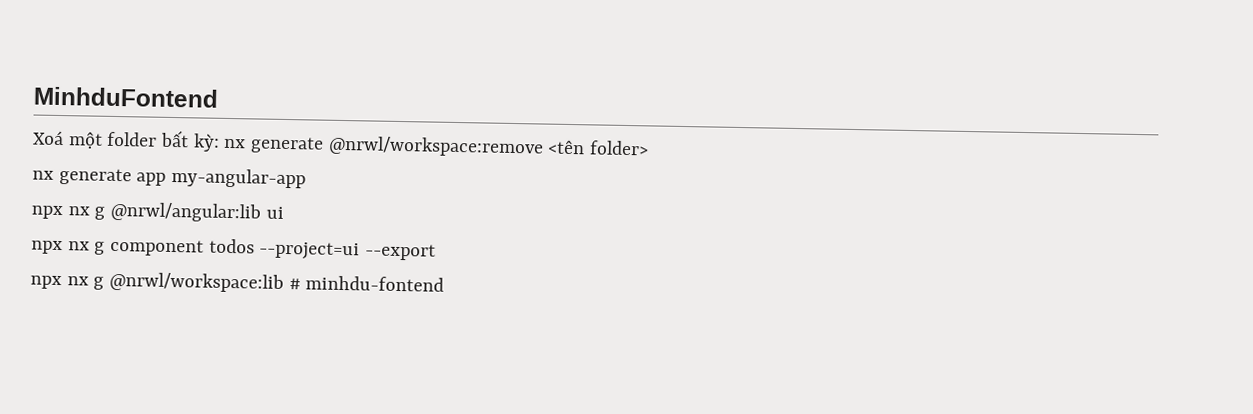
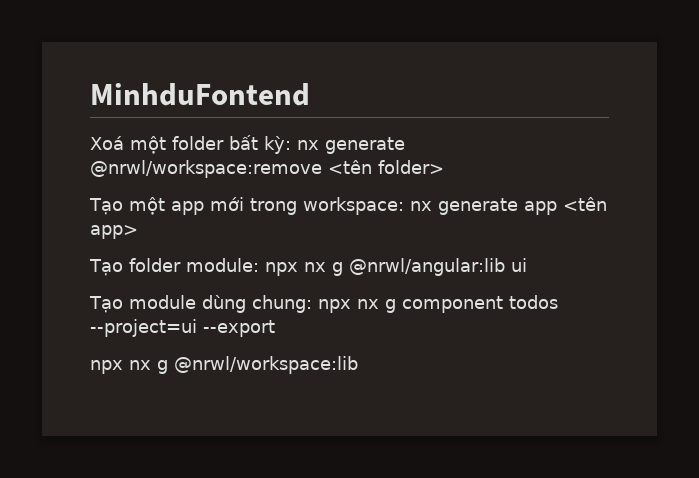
[32,167,307,189] nx generate app my-angular-app // -> [89,197,607,215] [90,225,138,239] [89,258,259,276] Tạo một app mới trong workspace: nx generate app <tên app> // Tạo folder module:
(284, 212) none -> [89,295,312,313] Tạo module dùng chung:
[288,275,445,292] # minhdu-fontend -> (358, 365) none

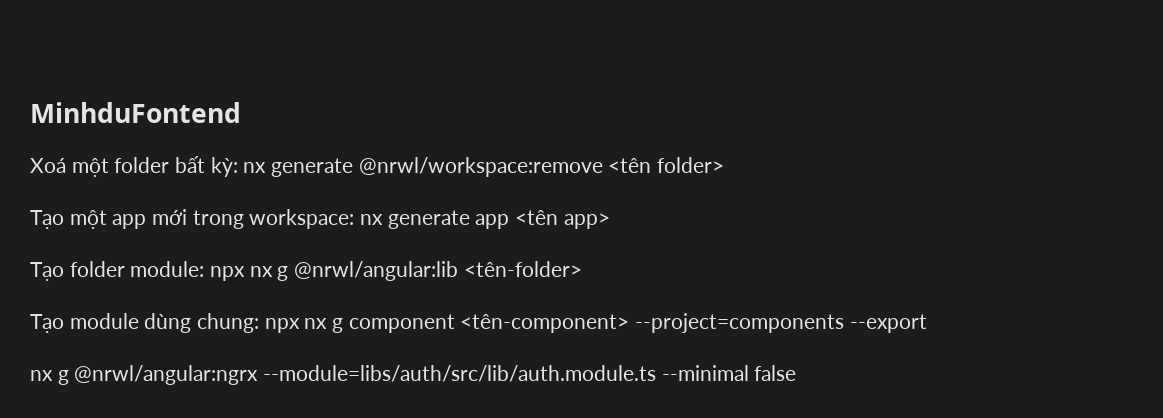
[511,258,527,272] ui -> [463,261,582,277] <tên-folder>
[509,295,558,309] [90,319,197,337] todos --project=ui -> [460,313,845,333] <tên-component> --project=components
[90,356,358,374] npx nx g @nrwl/workspace:lib -> [30,365,797,385] nx g @nrwl/angular:ngrx --module=libs/auth/src/lib/auth.module.ts --minimal false

